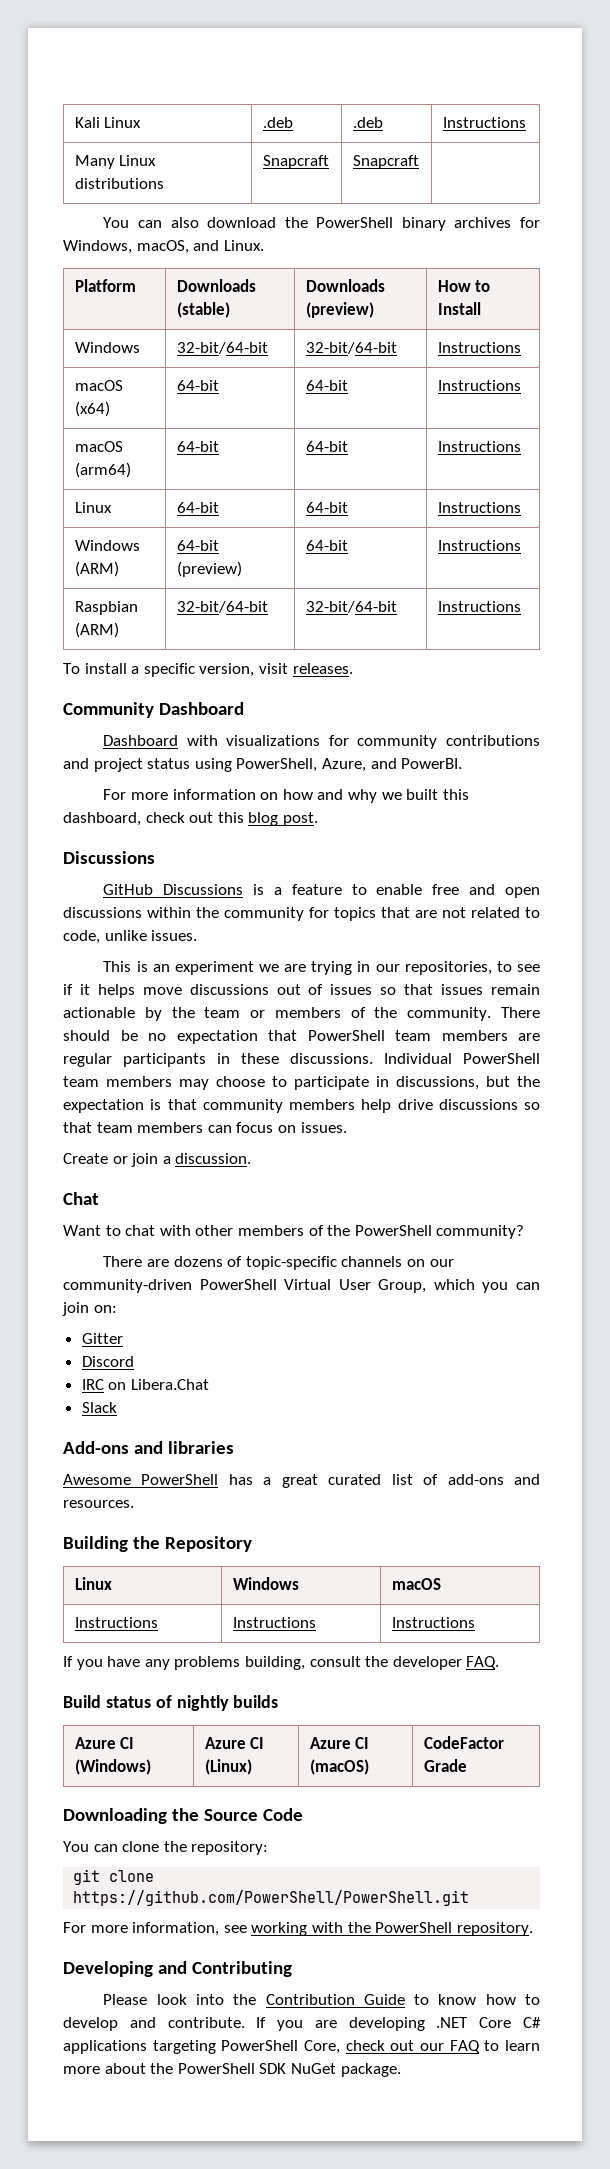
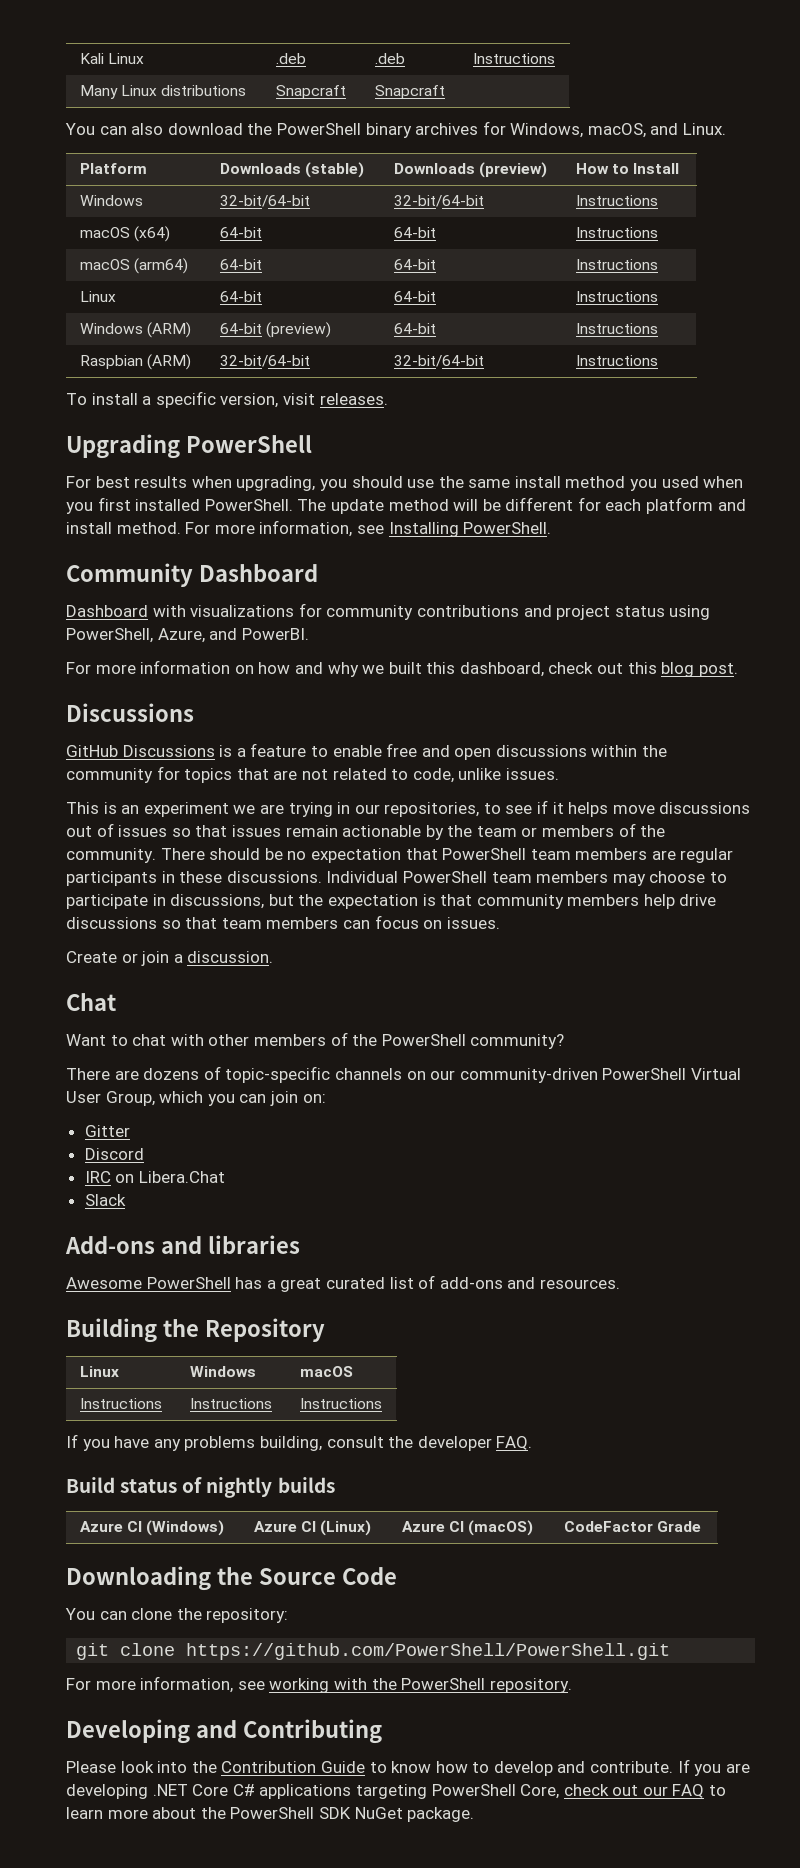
(353, 668) none -> [66,434,312,459] [66,476,744,491] [66,497,746,514] [66,520,552,537] // Upgrading PowerShell // For best results when upgrading, you should use the same install method you used when you first installed PowerShell. The update method will be different for each platform and install method. For more information, see Installing PowerShell.

